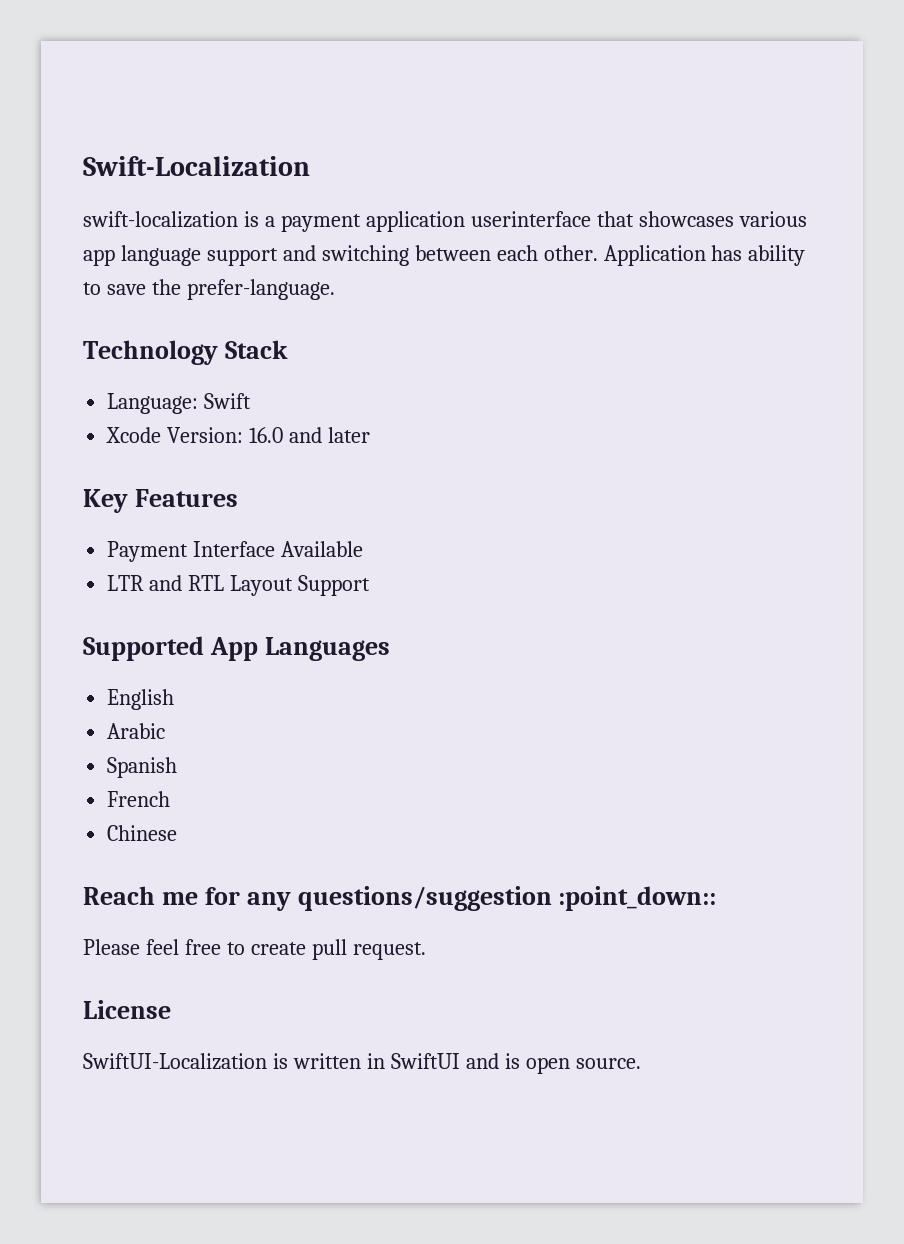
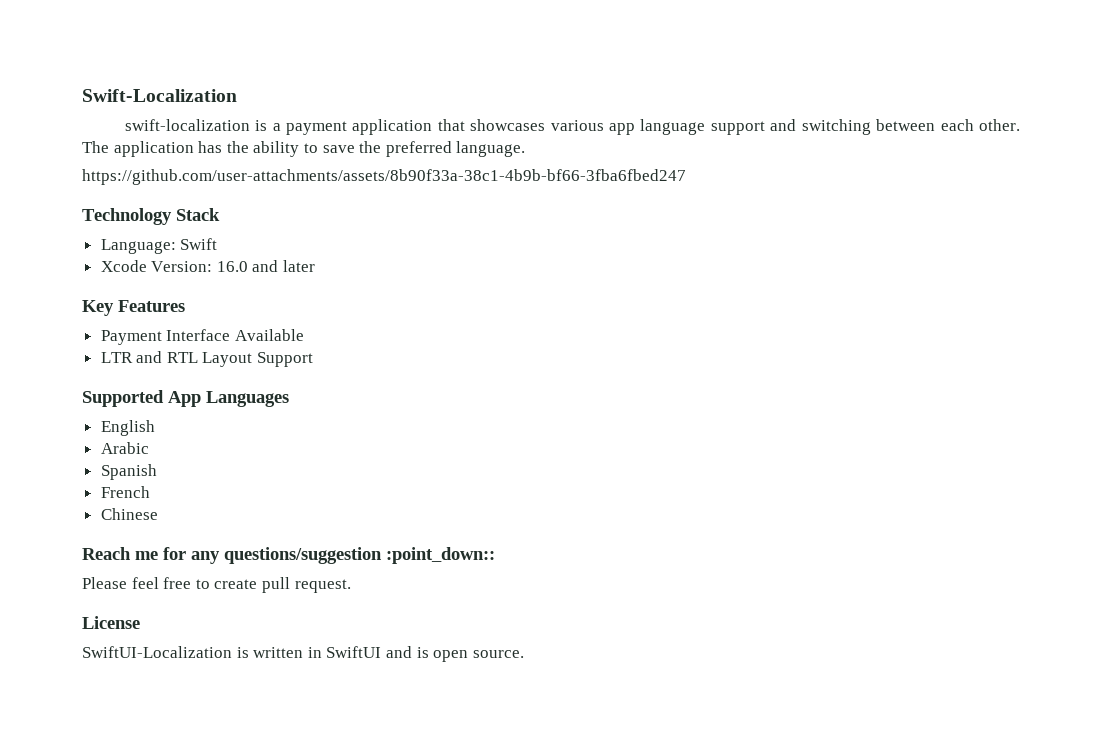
[470,211,591,227] userinterface -> (433, 127) none
[603,245,743,266] Application has -> [82,141,249,157] The application has the
[186,279,335,300] prefer-language. -> [385,141,526,157] [82,169,686,185] preferred language. // https://github.com/user-attachments/assets/8b90f33a-38c1-4b9b-bf66-3fba6fbed247

